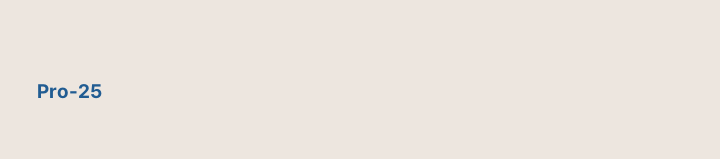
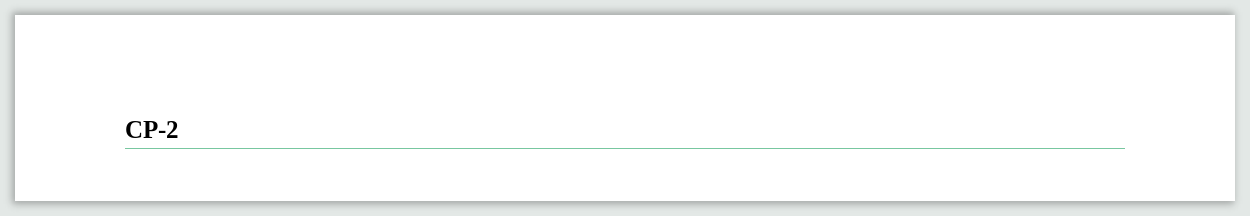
[37,84,102,99] Pro-25 -> [125,121,179,138] CP-2

